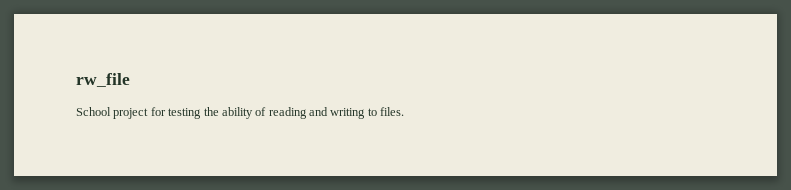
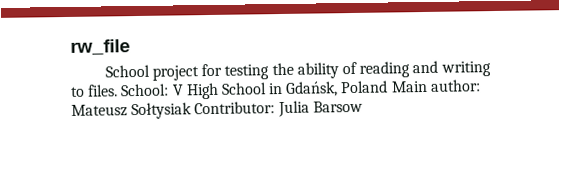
(405, 111) none -> [120,79,481,100] [71,100,363,120] School: V High School in Gdańsk, Poland Main author: Mateusz Sołtysiak Contributor: Julia Barsow

